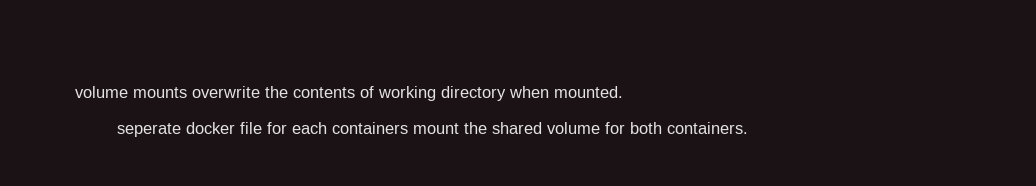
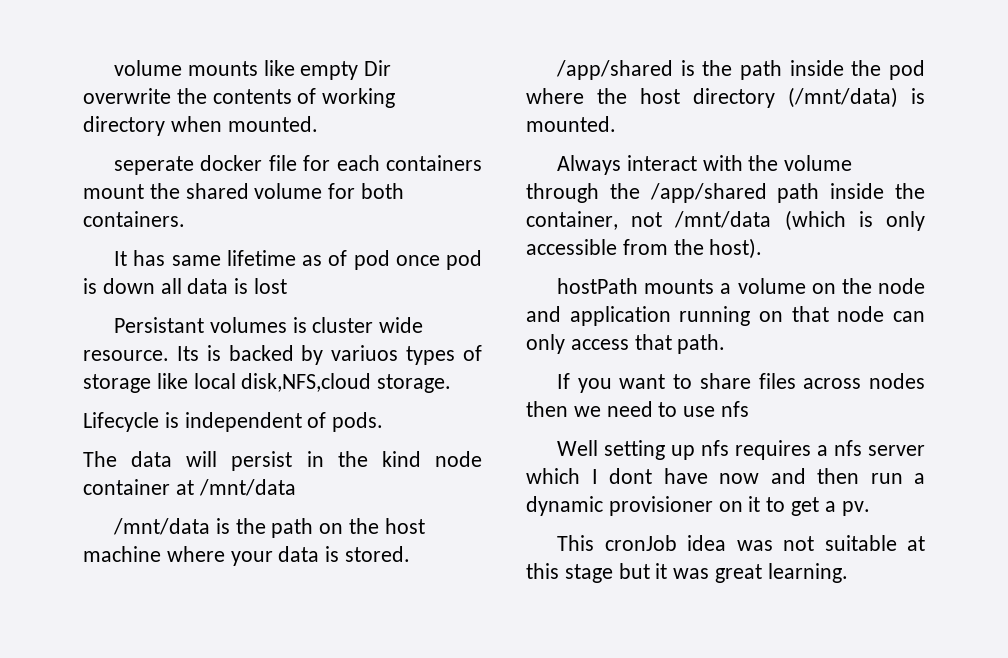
(187, 92) none -> [263,60,392,80] like empty Dir
(748, 128) none -> [114,250,482,270] [83,278,288,294] [114,317,424,333] [83,345,482,365] [83,373,452,393] [83,412,384,432] [83,451,482,471] [83,479,296,496] [113,518,425,538] [83,546,411,566] [556,60,925,80] [526,87,925,108] [526,116,616,132] [557,155,853,175] [526,183,925,203] [526,210,925,231] [526,238,763,259] [557,278,925,294] [526,306,925,326] [526,334,726,354] [557,373,925,393] [526,401,750,417] [557,440,925,460] [526,468,925,484] [526,496,870,516] [557,535,925,551] [526,563,848,583] // It has same lifetime as of pod once pod is down all data is lost // Persistant volumes is cluster wide resource. Its is backed by variuos types of storage like local disk,NFS,cloud storage. // Lifecycle is independent of pods. // The data will persist in the kind node container at /mnt/data // /mnt/data is the path on the host machine where your data is stored. // /app/shared is the path inside the pod where the host directory (/mnt/data) is mounted. // Always interact with the volume through the /app/shared path inside the container, not /mnt/data (which is only accessible from the host). // hostPath mounts a volume on the node and application running on that node can only access that path. // If you want to share files across nodes then we need to use nfs // Well setting up nfs requires a nfs server which I dont have now and then run a dynamic provisioner on it to get a pv. // This cronJob idea was not suitable at this stage but it was great learning.

